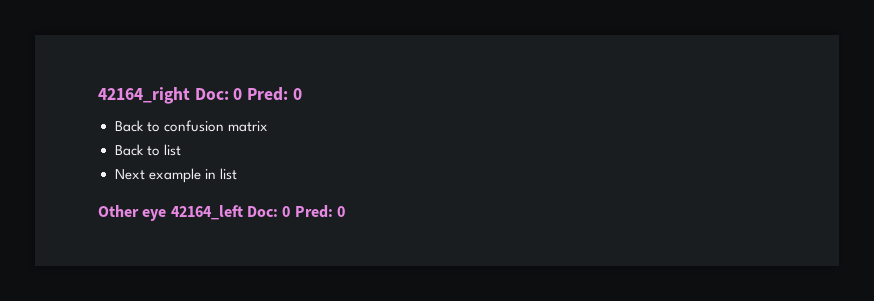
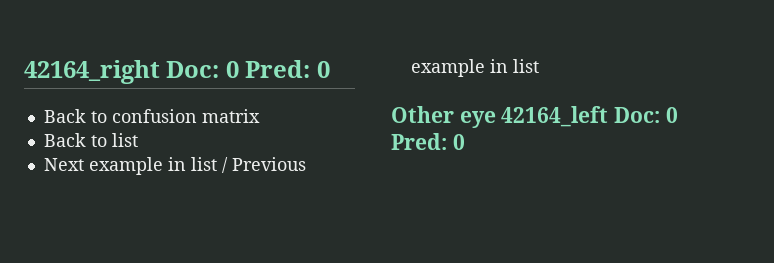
(237, 174) none -> [221,157,306,173] [410,59,539,77] / Previous example in list

